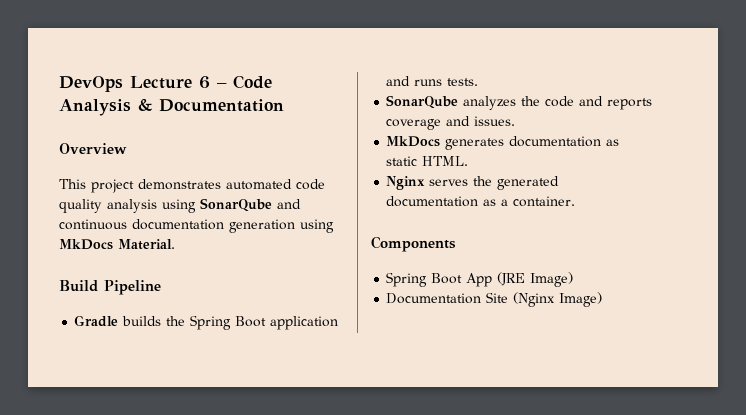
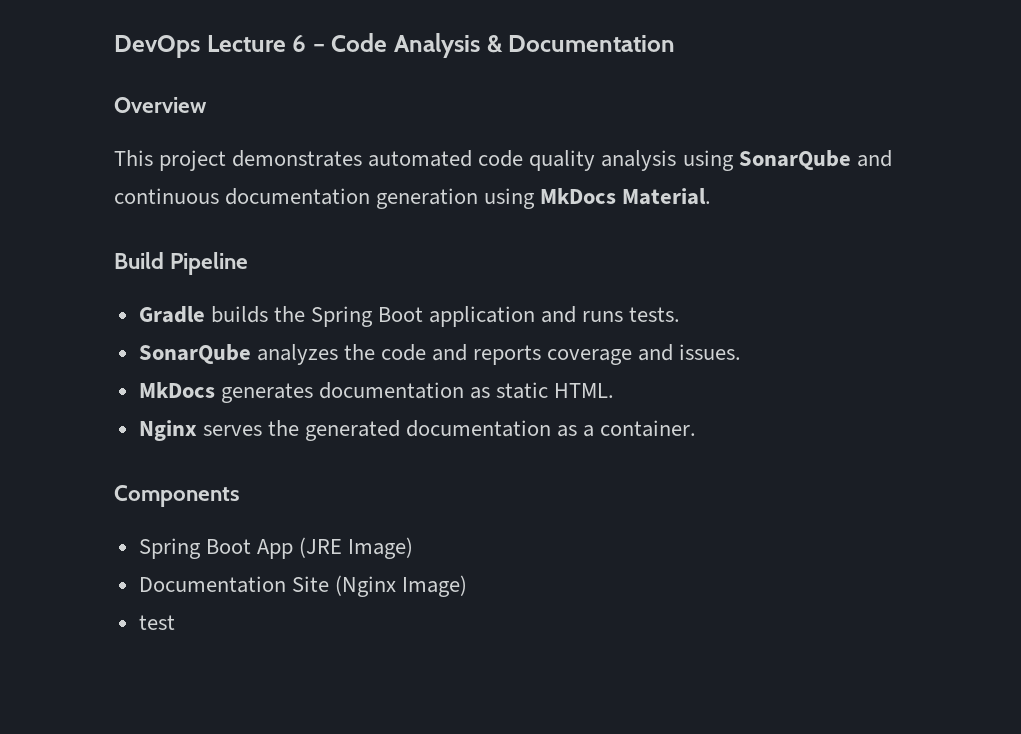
(603, 299) none -> [138,615,175,630] // test

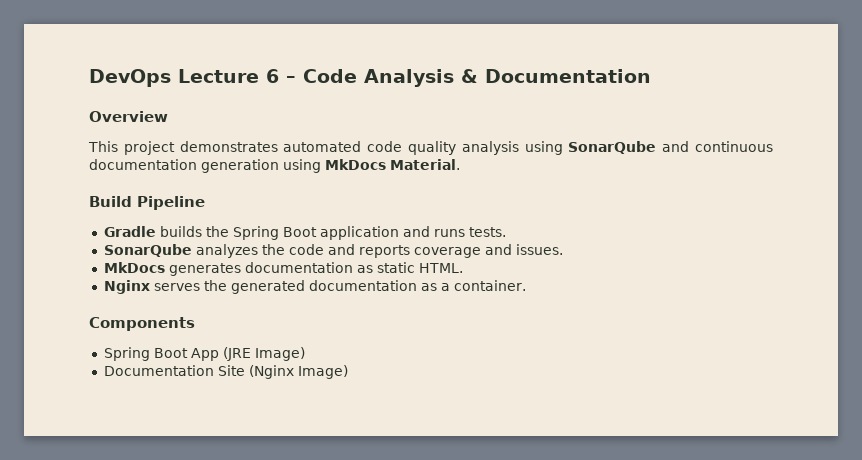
[138,615,175,630] // test -> (348, 372) none

